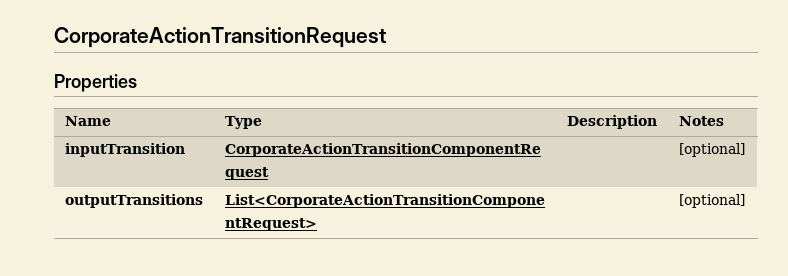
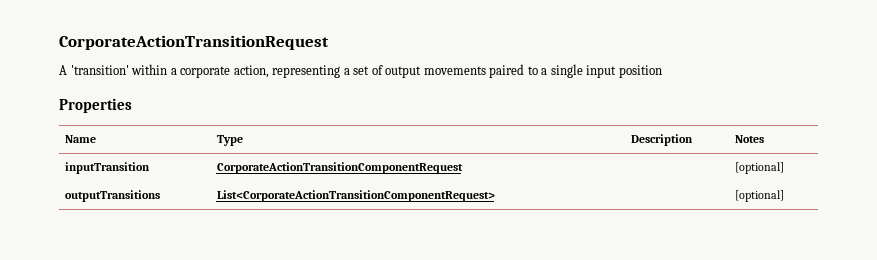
(386, 37) none -> [59,64,662,78] // A 'transition' within a corporate action, representing a set of output movements paired to a single input position

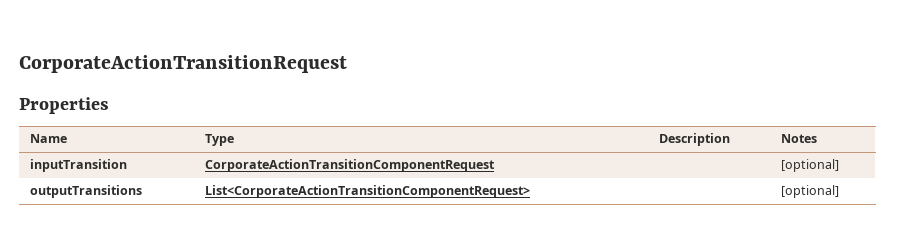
[59,64,662,78] // A 'transition' within a corporate action, representing a set of output movements paired to a single input position -> (347, 64) none

